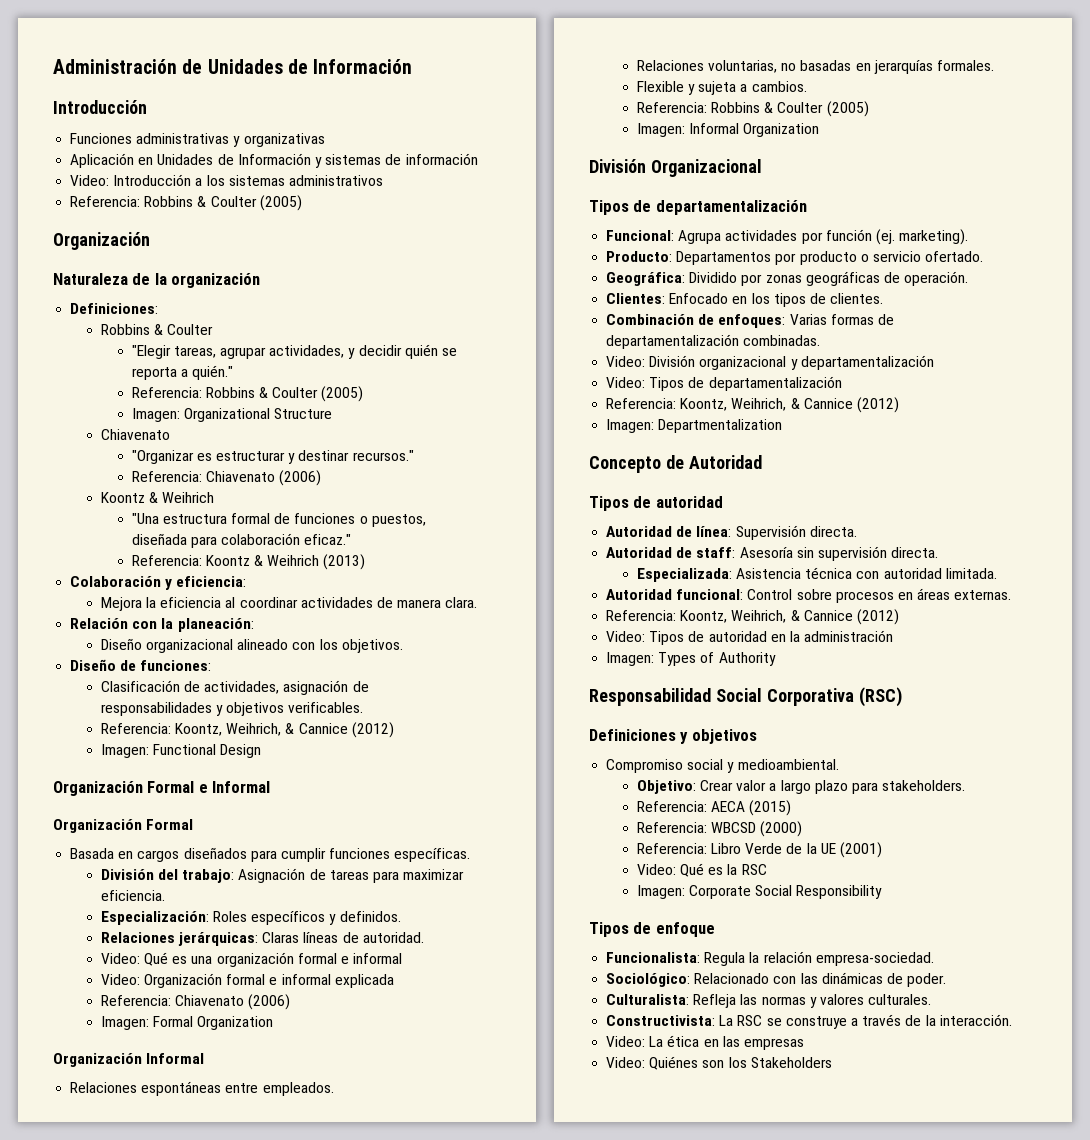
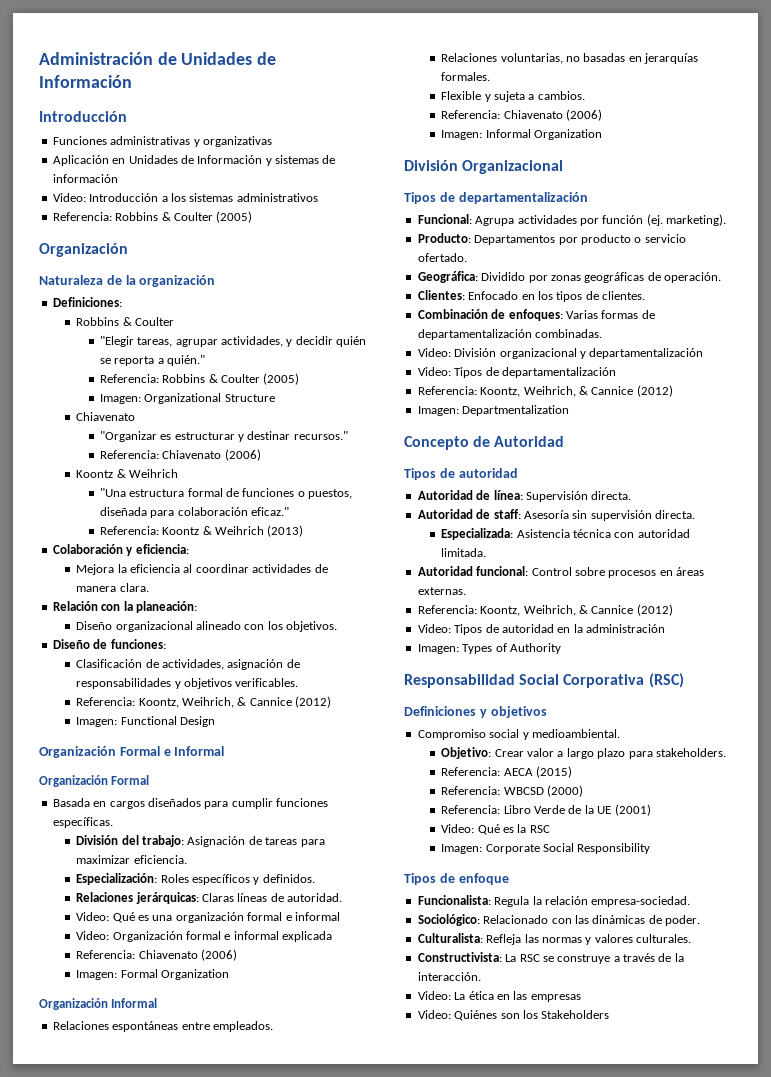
[711,101,869,117] Robbins & Coulter (2005) -> [503,109,603,121] Chiavenato (2006)

